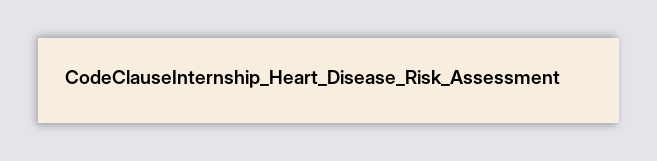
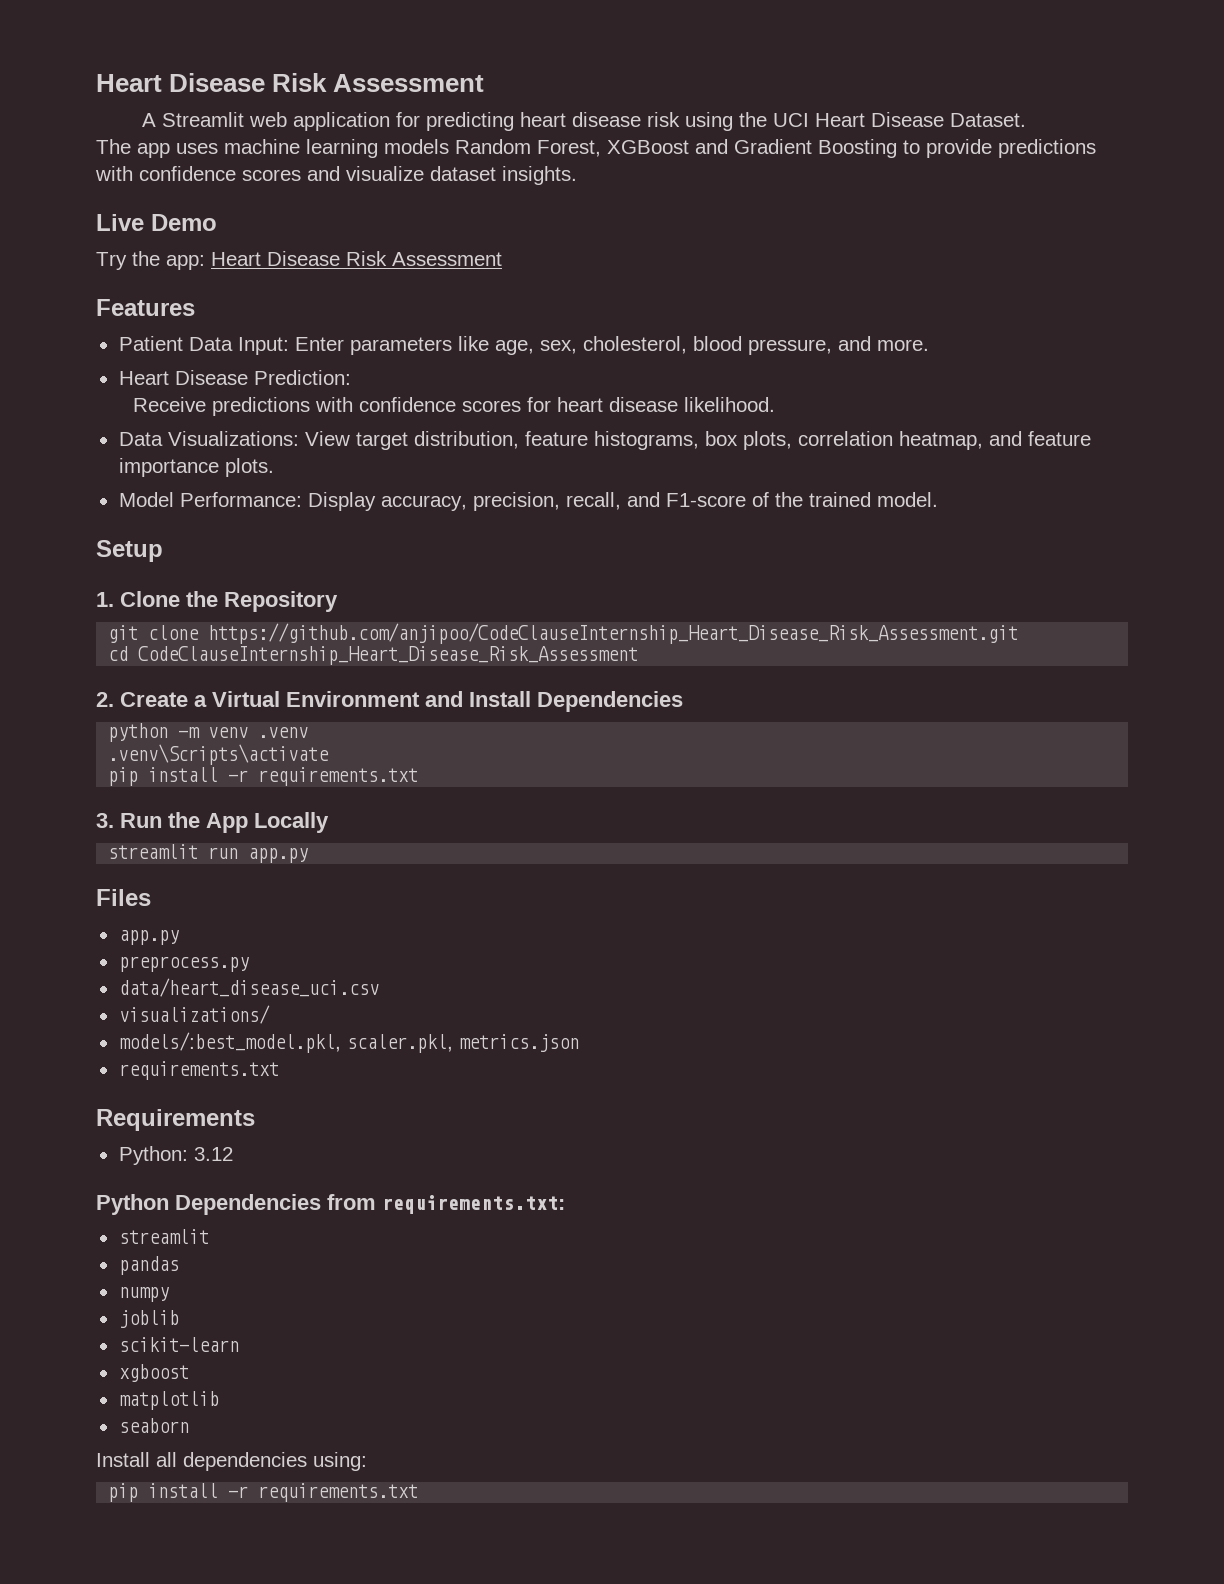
[65,70,560,88] CodeClauseInternship_Heart_Disease_Risk_Assessment -> [96,73,485,92] [141,112,1026,131] [96,139,1096,158] [95,166,577,185] [96,214,217,231] [96,251,502,270] [96,299,195,316] [118,336,929,355] [118,370,351,385] [132,397,775,416] [118,431,1091,450] [118,458,274,477] [118,492,938,511] [96,540,163,562] [96,591,338,612] [108,623,1019,644] [108,646,639,665] [96,691,683,712] [108,723,309,742] [108,744,330,765] [108,767,419,786] [96,812,329,833] [108,844,309,863] [96,889,151,906] [118,930,179,945] [118,956,249,972] [118,978,379,997] [118,1005,270,1024] [118,1032,579,1053] [118,1061,279,1080] [96,1109,255,1131] [118,1146,233,1165] [96,1194,565,1215] [118,1229,209,1244] [118,1256,179,1275] [118,1287,169,1302] [118,1310,179,1328] [118,1337,239,1352] [118,1364,189,1382] [118,1391,219,1410] [118,1418,189,1433] [96,1452,367,1471] [108,1483,419,1502] Heart Disease Risk Assessment // A Streamlit web application for predicting heart disease risk using the UCI Heart Disease Dataset. // The app uses machine learning models Random Forest, XGBoost and Gradient Boosting to provide predictions with confidence scores and visualize dataset insights. // Live Demo // Try the app: Heart Disease Risk Assessment // Features // Patient Data Input: Enter parameters like age, sex, cholesterol, blood pressure, and more. // Heart Disease Prediction: // Receive predictions with confidence scores for heart disease likelihood. // Data Visualizations: View target distribution, feature histograms, box plots, correlation heatmap, and feature importance plots. // Model Performance: Display accuracy, precision, recall, and F1-score of the trained model. // Setup // 1. Clone the Repository // git clone https://github.com/anjipoo/CodeClauseInternship_Heart_Disease_Risk_Assessment.git // cd CodeClauseInternship_Heart_Disease_Risk_Assessment // 2. Create a Virtual Environment and Install Dependencies // python -m venv .venv // .venv\Scripts\activate // pip install -r requirements.txt // 3. Run the App Locally // streamlit run app.py // Files // app.py // preprocess.py // data/heart_disease_uci.csv // visualizations/ // models/:best_model.pkl, scaler.pkl, metrics.json // requirements.txt // Requirements // Python: 3.12 // Python Dependencies from requirements.txt: // streamlit // pandas // numpy // joblib // scikit-learn // xgboost // matplotlib // seaborn // Install all dependencies using: // pip install -r requirements.txt

